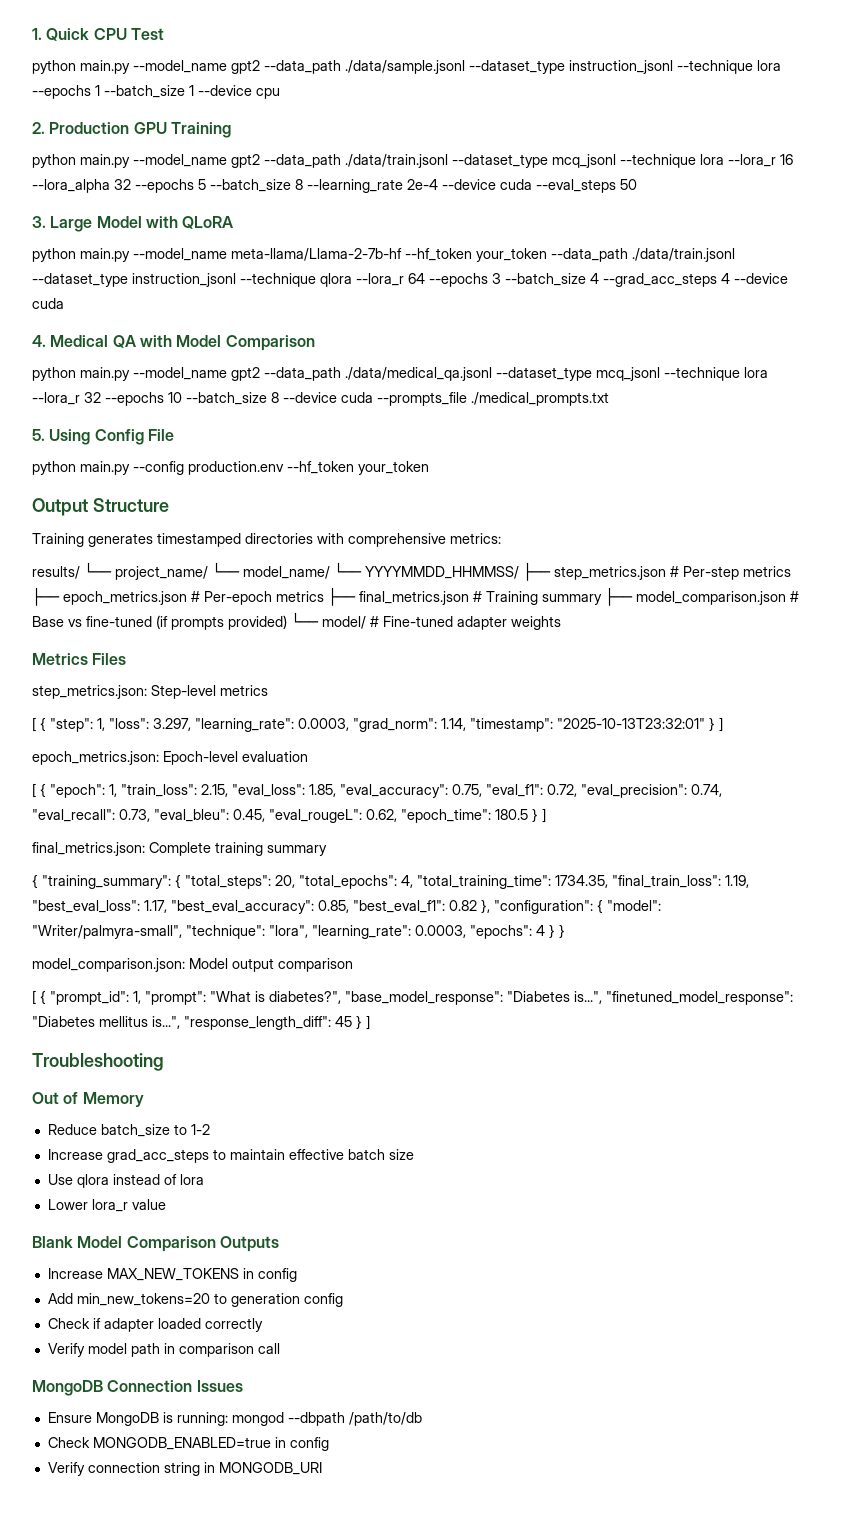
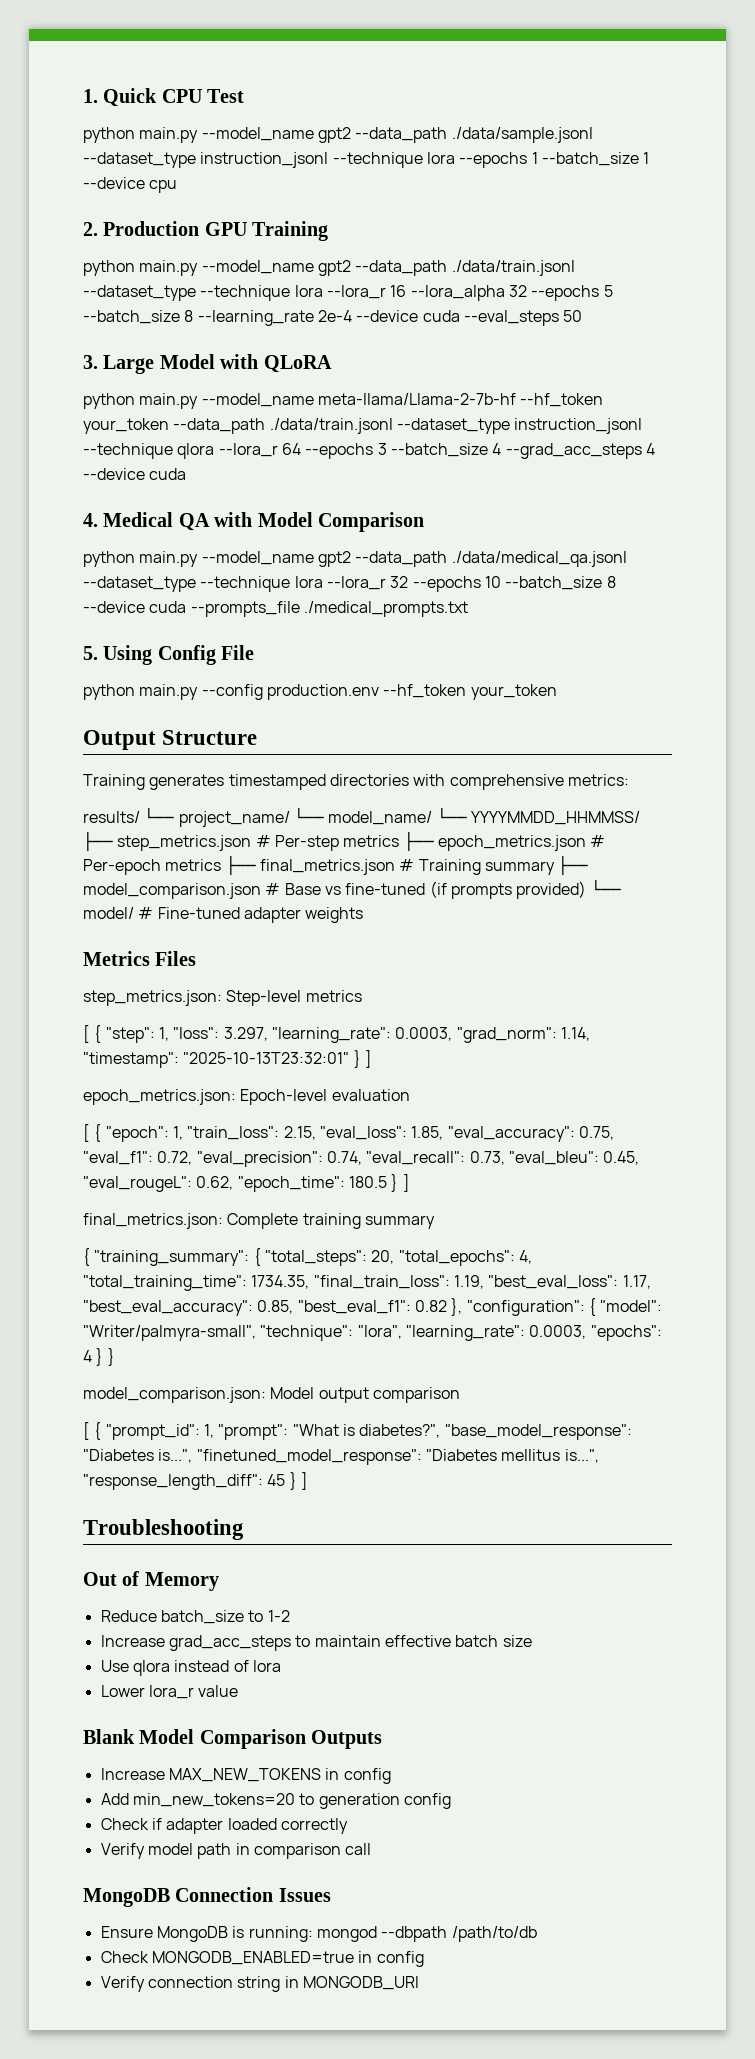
[552,154,616,168] mcq_jsonl -> (196, 293) none
[596,367,660,381] mcq_jsonl -> (196, 584) none

